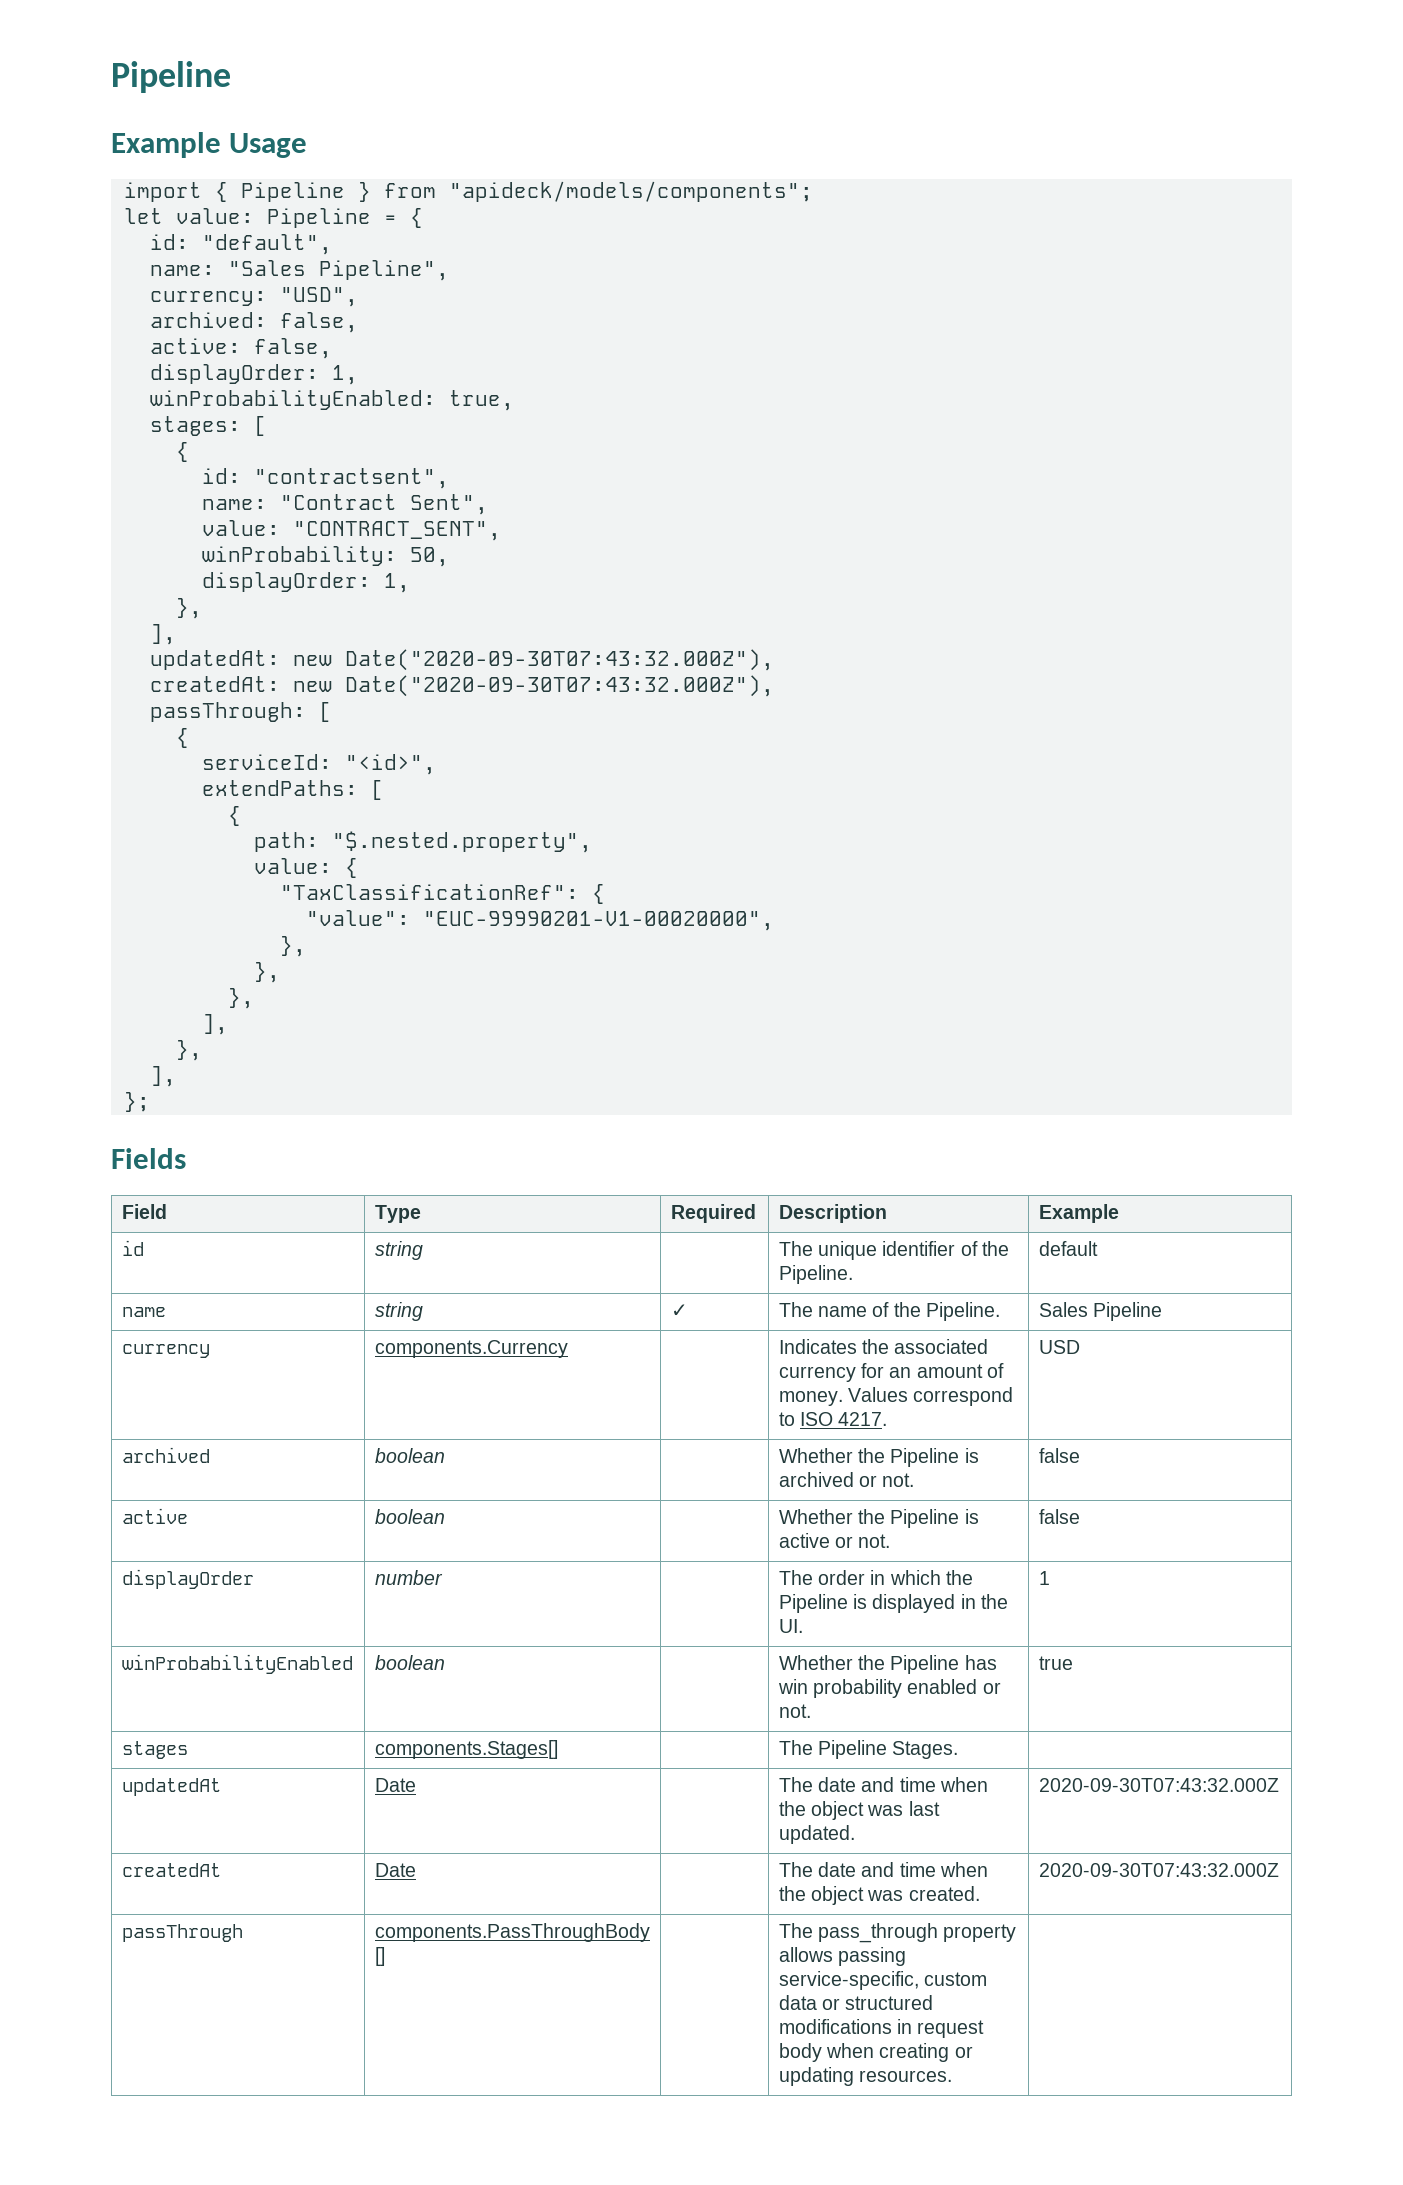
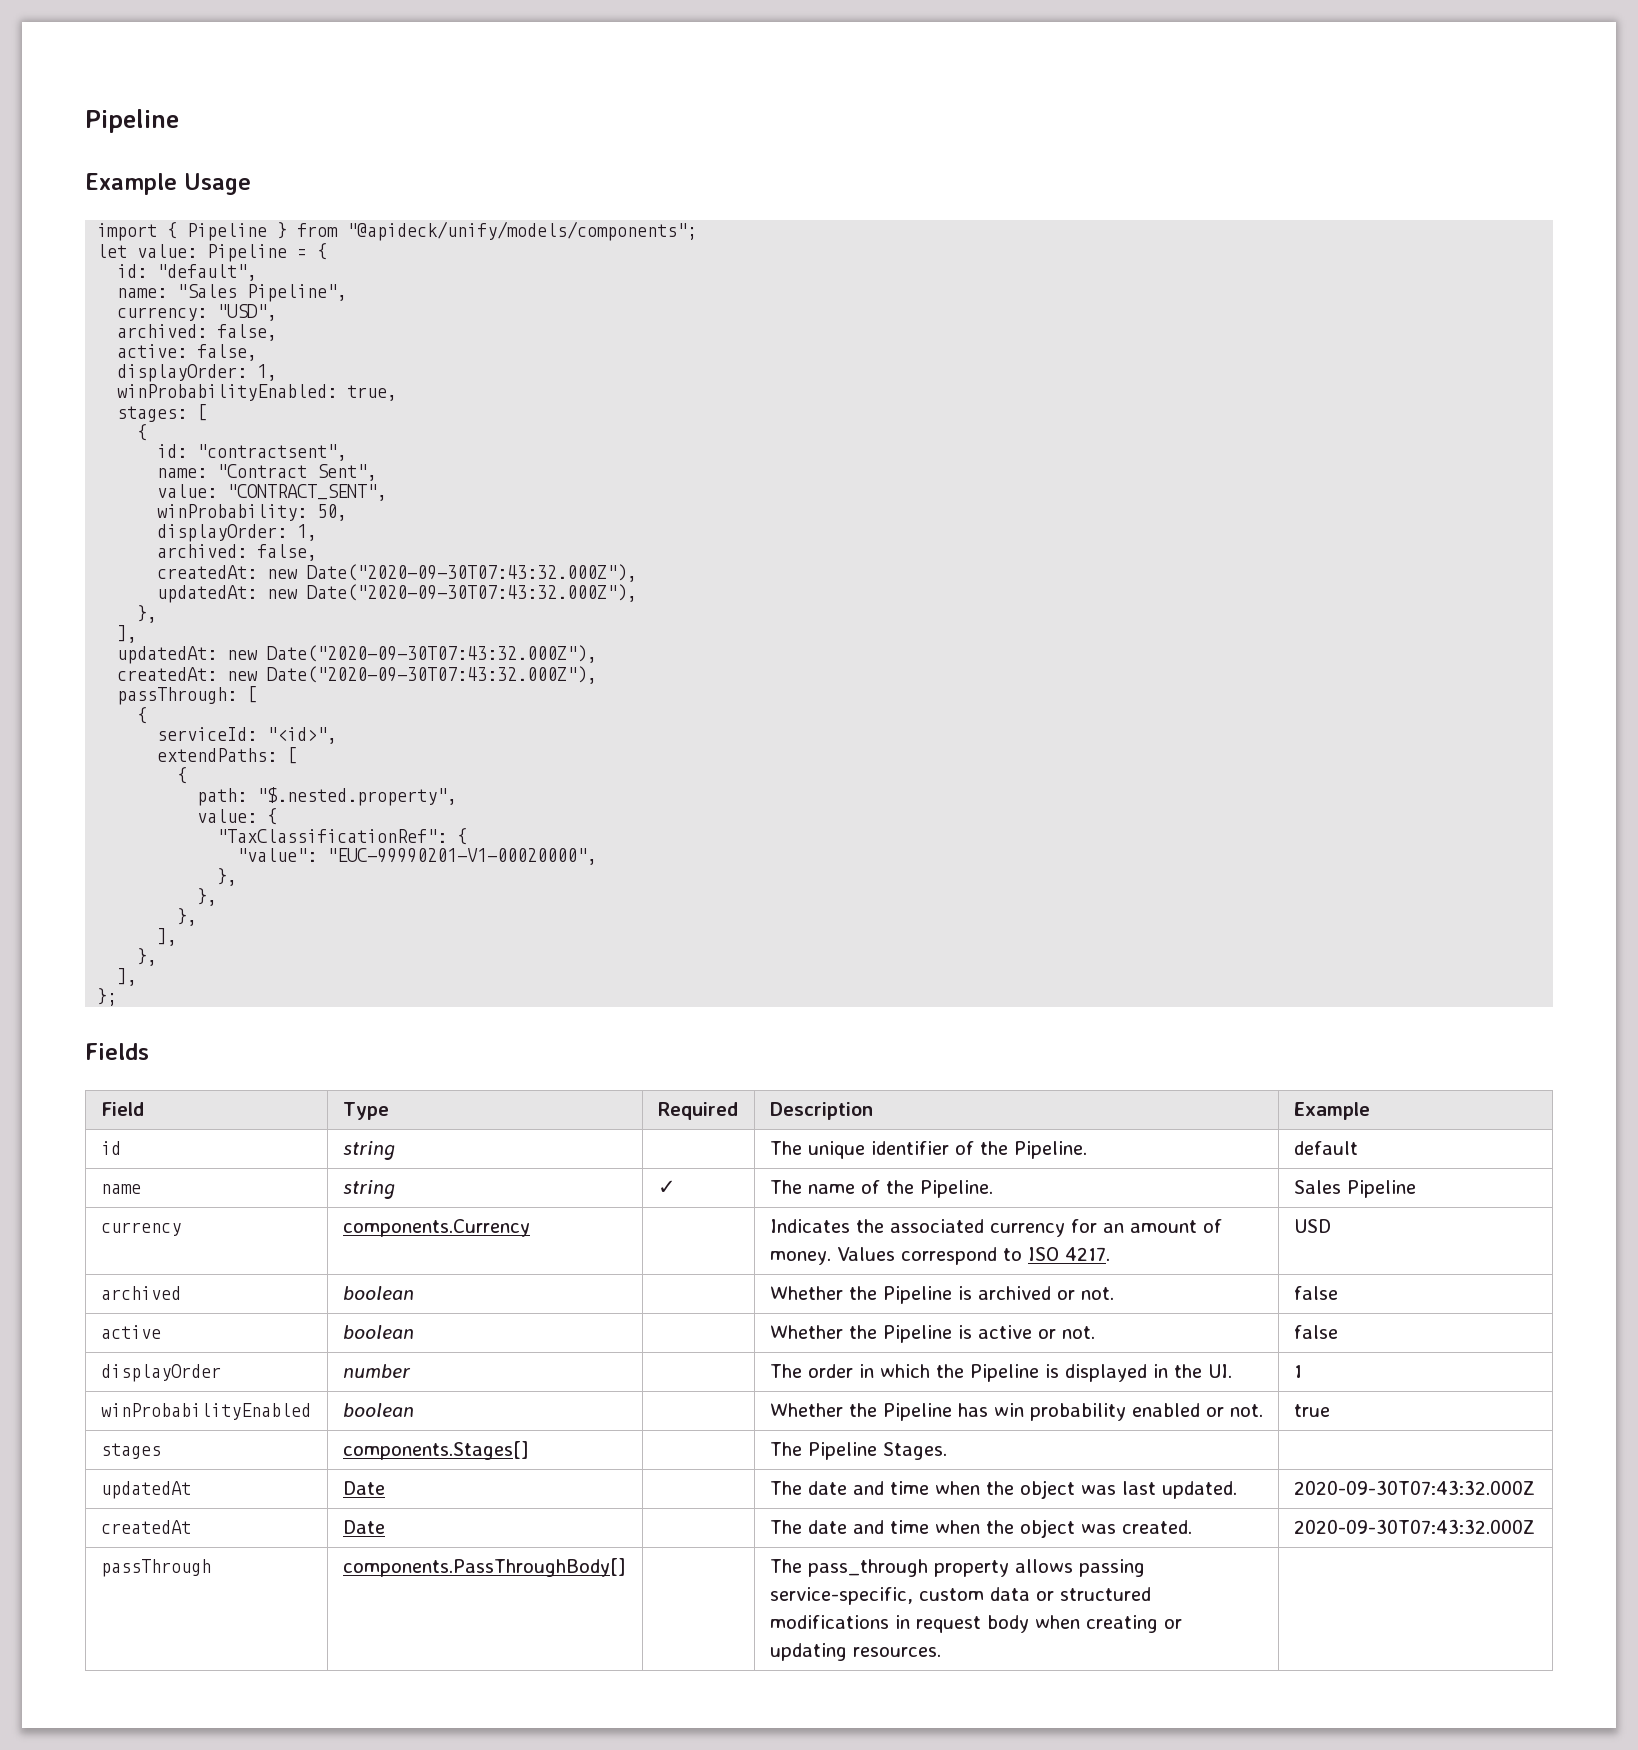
[448,181,813,202] "apideck/models/components"; -> [347,221,698,241] "@apideck/unify/models/components";
(410, 583) none -> [157,544,318,561] [157,564,638,582] [157,584,638,603] // archived: false, // createdAt: new Date("2020-09-30T07:43:32.000Z"), // updatedAt: new Date("2020-09-30T07:43:32.000Z"),

